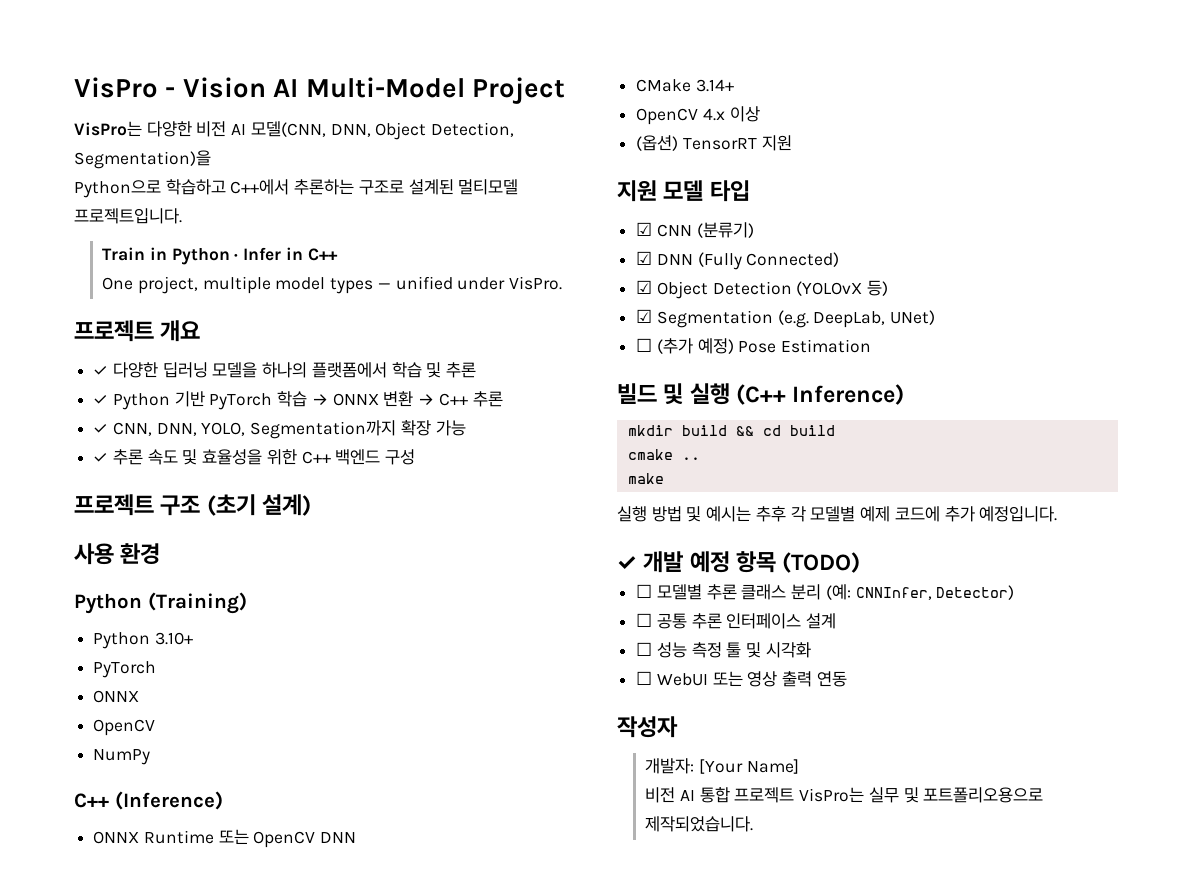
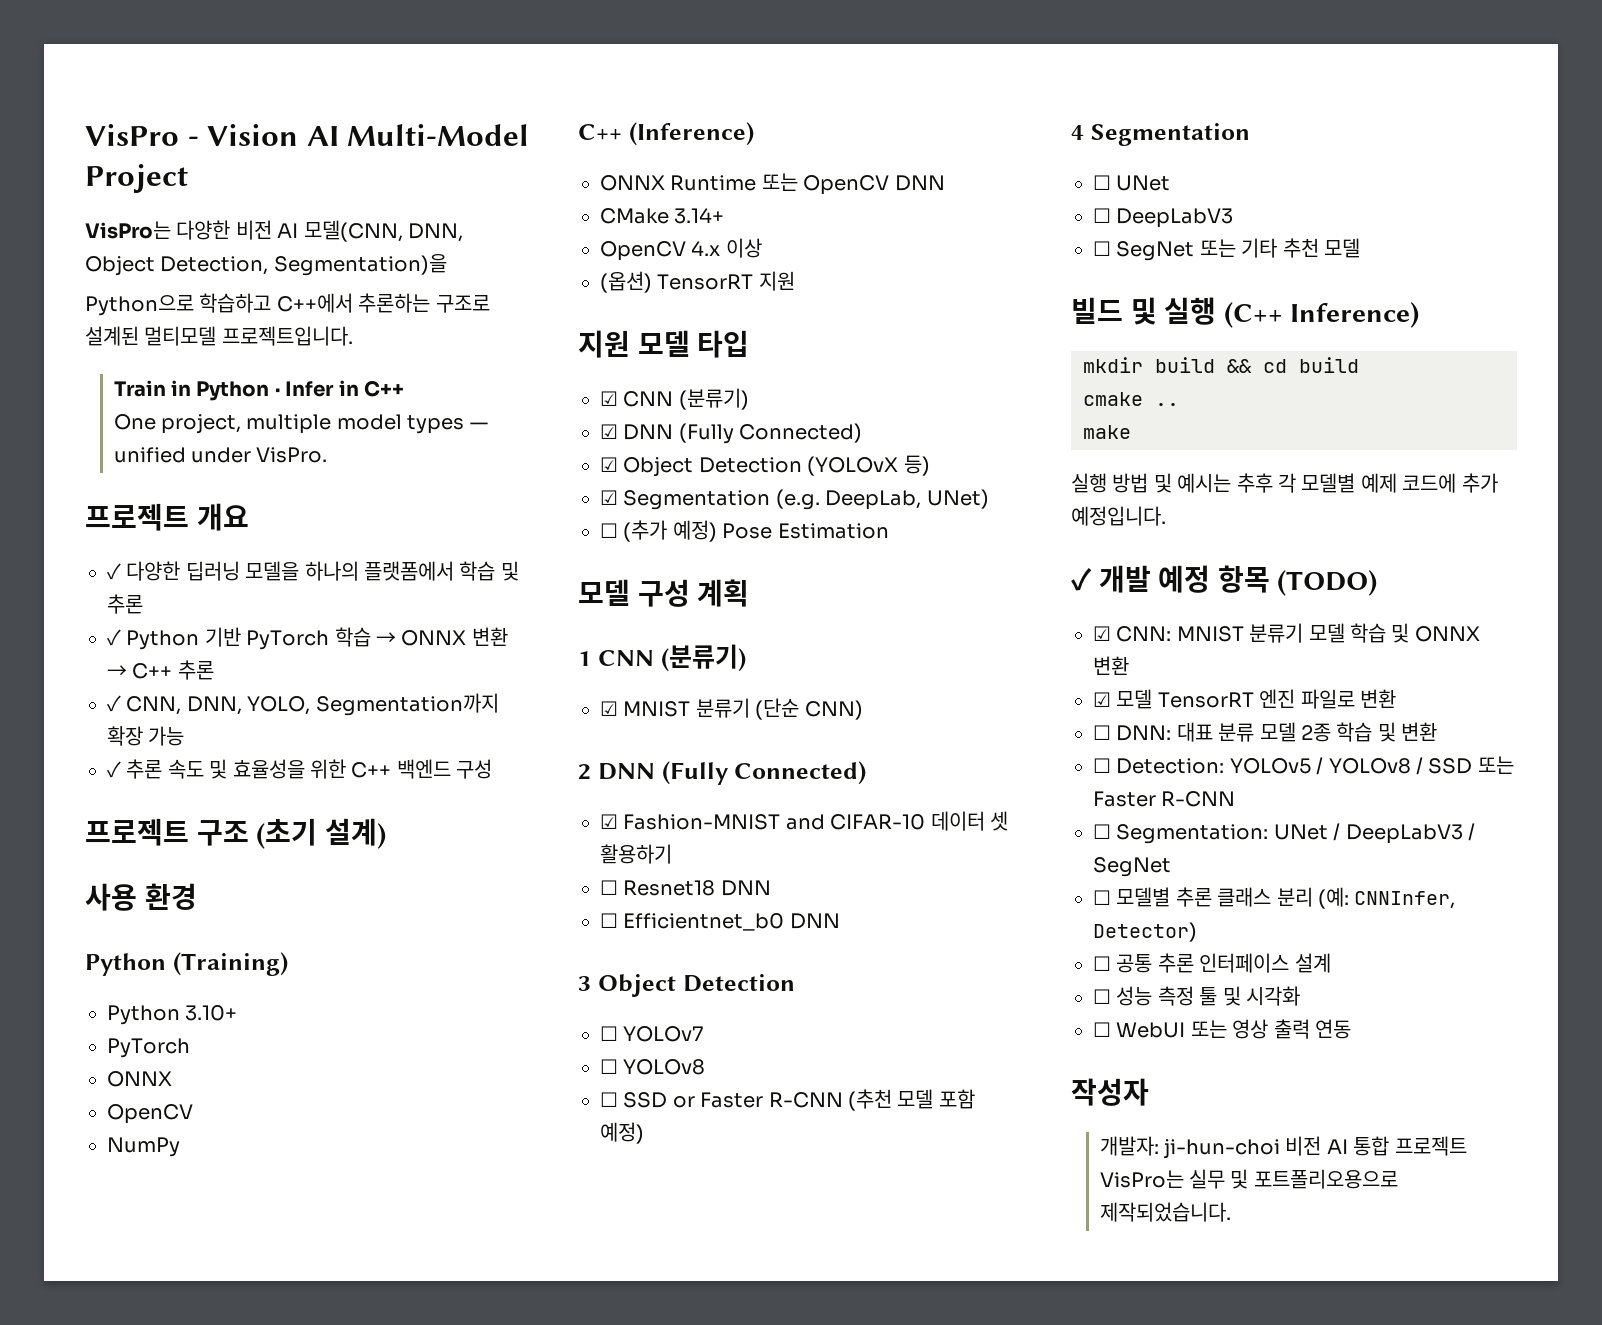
(872, 346) none -> [578,579,750,607] [578,644,746,672] [600,698,863,720] [578,761,867,785] [600,811,1008,831] [600,844,672,864] [600,880,771,896] [600,913,840,931] [578,974,795,997] [600,1026,704,1042] [600,1059,706,1075] [600,1089,975,1111] [600,1122,644,1144] [1071,123,1250,146] [1093,175,1171,191] [1093,208,1234,228] [1093,238,1360,261] // 모델 구성 계획 // 1 CNN (분류기) // ☑ MNIST 분류기 (단순 CNN) // 2 DNN (Fully Connected) // ☑ Fashion-MNIST and CIFAR-10 데이터 셋 활용하기 // ☐ Resnet18 DNN // ☐ Efficientnet_b0 DNN // 3 Object Detection // ☐ YOLOv7 // ☐ YOLOv8 // ☐ SSD or Faster R-CNN (추천 모델 포함 예정) // 4 Segmentation // ☐ UNet // ☐ DeepLabV3 // ☐ SegNet 또는 기타 추천 모델
(861, 562) none -> [1093,623,1480,643] [1093,656,1129,675] [1093,689,1396,709] [1093,722,1438,742] [1093,756,1514,775] [1093,791,1236,807] [1093,823,1475,844] [1093,857,1171,877] // ☑ CNN: MNIST 분류기 모델 학습 및 ONNX 변환 // ☑ 모델 TensorRT 엔진 파일로 변환 // ☐ DNN: 대표 분류 모델 2종 학습 및 변환 // ☐ Detection: YOLOv5 / YOLOv8 / SSD 또는 Faster R-CNN // ☐ Segmentation: UNet / DeepLabV3 / SegNet
[698,759,799,774] [Your Name] // -> [1162,1139,1280,1159] ji-hun-choi

